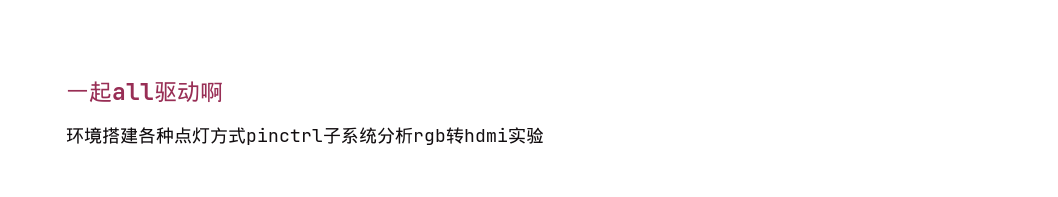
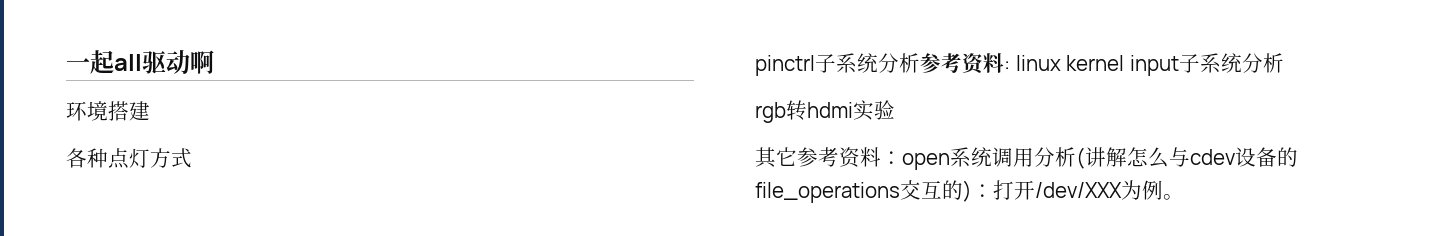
(138, 135) none -> (150, 111) //
(246, 135) none -> (192, 158) //
[413,127,544,145] rgb转hdmi实验 -> [920,53,1284,76] [755,100,895,123] [755,147,1298,170] [755,180,1184,203] 参考资料: linux kernel input子系统分析 // rgb转hdmi实验 // 其它参考资料：open系统调用分析(讲解怎么与cdev设备的file_operations交互的)：打开/dev/XXX为例。

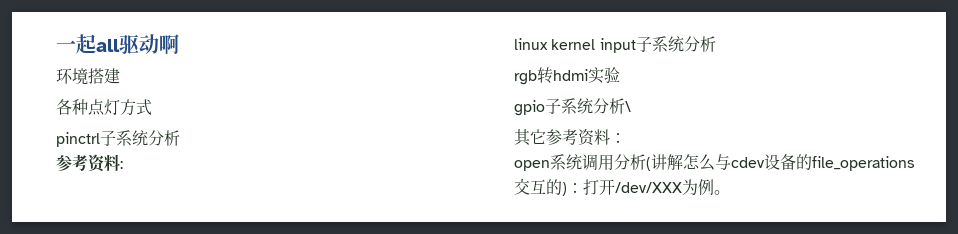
[920,53,1010,75] 参考资料: -> [56,154,123,172] // 参考资料: //
(895, 110) none -> [514,98,631,116] // gpio子系统分析\
(902, 158) none -> (626, 138) //

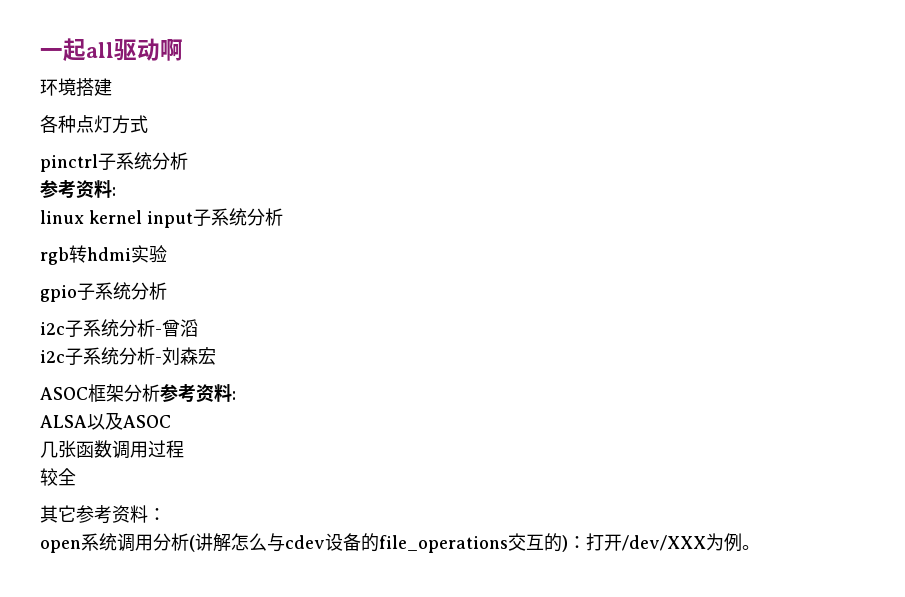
[625,101,631,112] \ -> [40,319,198,338] [40,347,216,366] [40,384,236,402] [40,412,171,430] [40,440,184,459] [40,468,76,486] // i2c子系统分析-曾滔 // i2c子系统分析-刘森宏 // ASOC框架分析参考资料: // ALSA以及ASOC // 几张函数调用过程 // 较全

